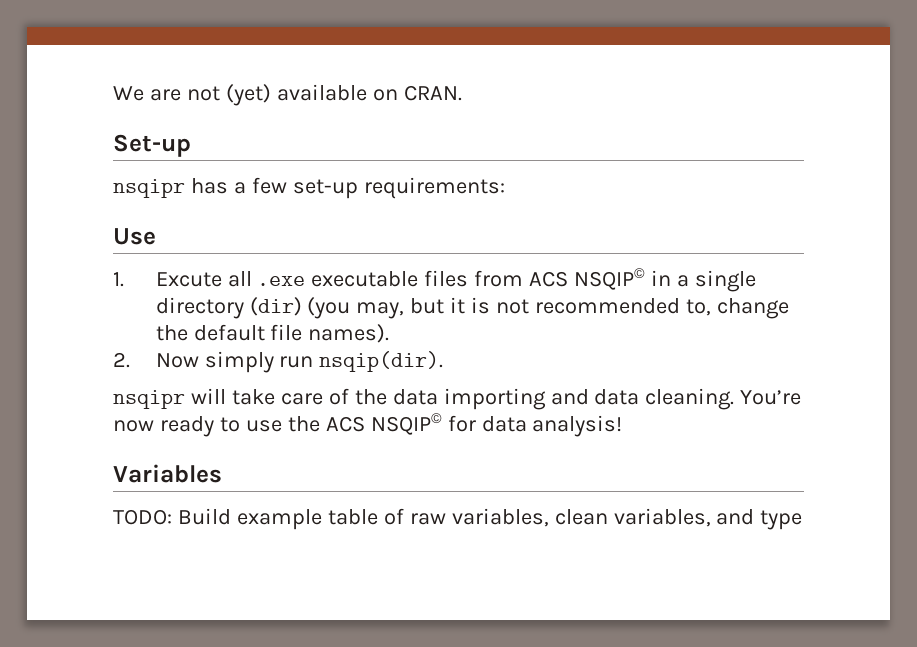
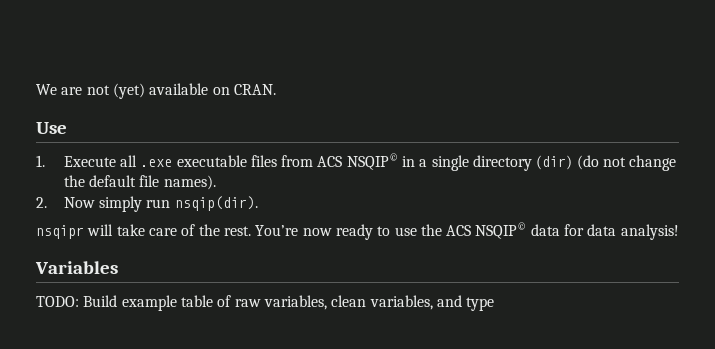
[113,134,191,157] [113,177,505,199] // Set-up // nsqipr has a few set-up requirements: -> (276, 89) none
[155,272,222,287] Excute -> [63,156,116,167] Execute
[307,297,712,319] (you may, but it is not recommended to, -> [576,155,627,170] (do not
[392,388,735,410] data importing and data cleaning. -> [223,226,251,236] rest.
(442, 424) none -> [530,224,560,236] data

